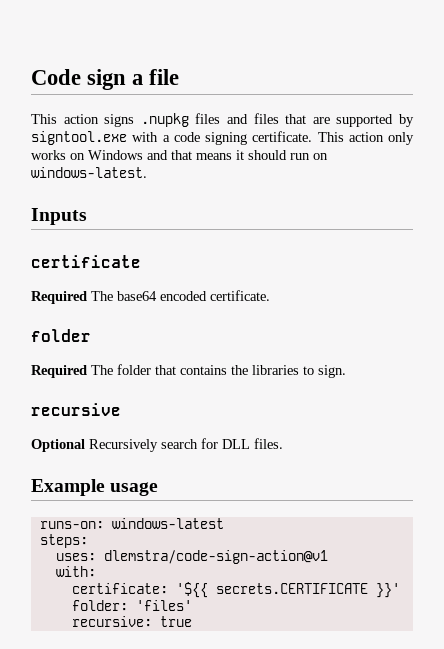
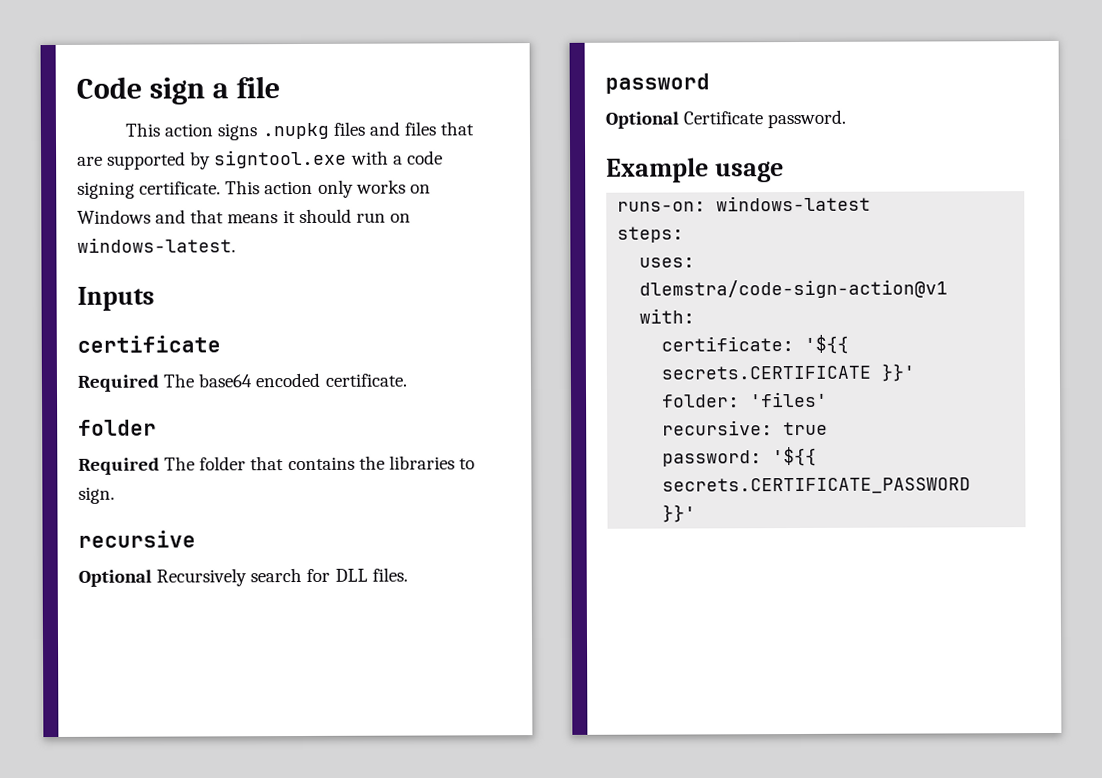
(283, 443) none -> [605,73,710,94] [605,109,847,129] // password // Optional Certificate password.
(192, 621) none -> [662,446,818,467] [662,477,972,495] [662,504,697,523] // password: '${{ secrets.CERTIFICATE_PASSWORD }}'

